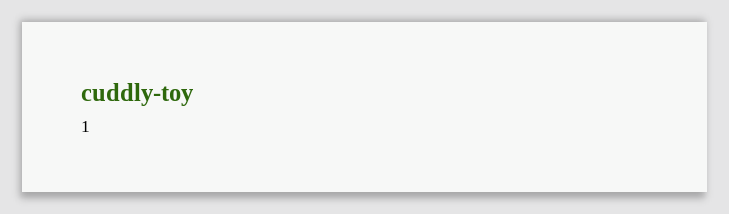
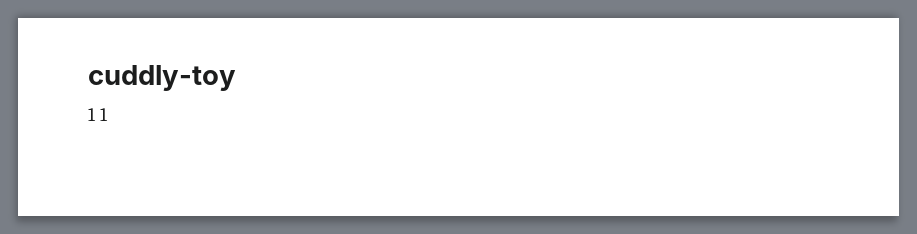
(90, 126) none -> [100,108,109,121] 1

